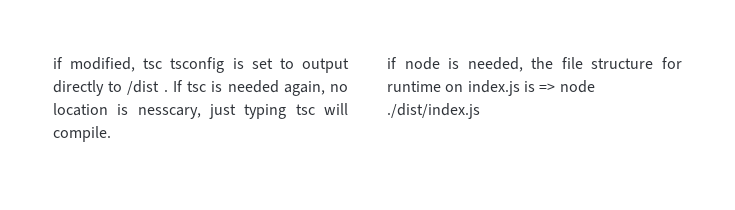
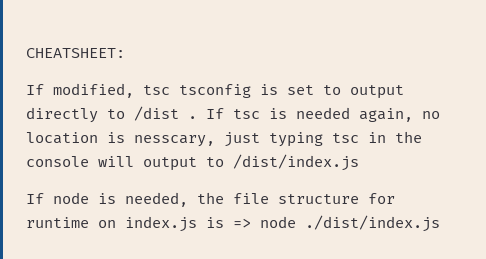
[53,57,63,69] if -> [26,48,125,58] [26,84,44,95] CHEATSHEET: // If
[324,103,348,115] [53,126,111,142] [387,57,397,69] will compile. // if -> [368,131,422,143] [26,154,359,171] [26,193,44,204] in the console will output to /dist/index.js // If

